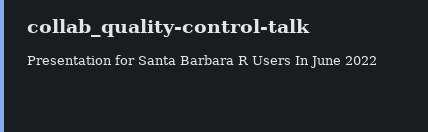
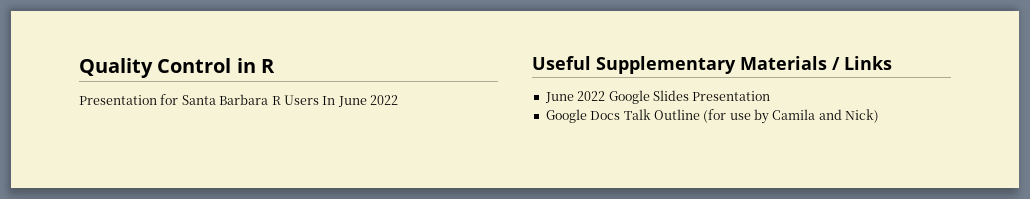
[27,19,310,37] collab_quality-control-talk -> [79,58,276,78] Quality Control in R
(377, 60) none -> [532,56,892,74] [544,90,771,104] [545,109,880,124] // Useful Supplementary Materials / Links // June 2022 Google Slides Presentation // Google Docs Talk Outline (for use by Camila and Nick)

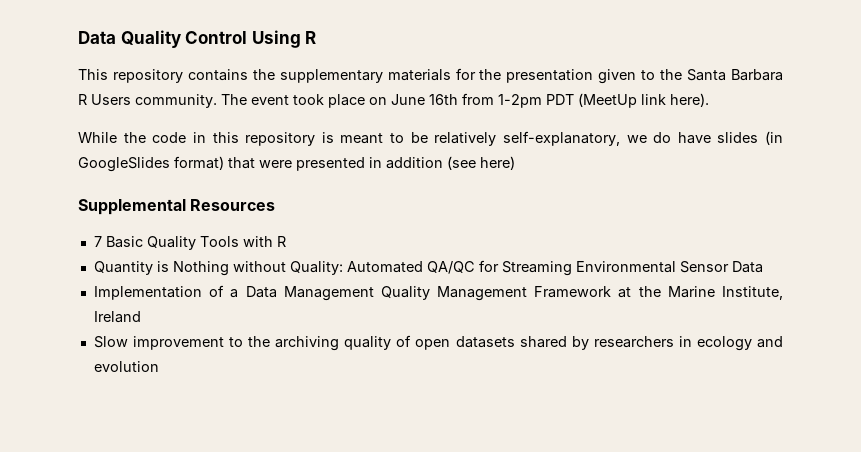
(79, 68) none -> [78,31,116,44] Data
[236,58,276,73] [79,94,398,107] [532,56,892,74] [544,90,771,104] [545,109,880,124] in R // Presentation for Santa Barbara R Users In June 2022 // Useful Supplementary Materials / Links // June 2022 Google Slides Presentation // Google Docs Talk Outline (for use by Camila and Nick) -> [251,30,317,48] [78,68,783,84] [78,93,709,108] [78,131,783,146] [78,156,515,172] [78,199,276,215] [93,236,286,250] [93,260,763,276] [93,285,783,301] [93,311,141,323] [93,335,784,351] [93,361,159,372] Using R // This repository contains the supplementary materials for the presentation given to the Santa Barbara R Users community. The event took place on June 16th from 1-2pm PDT (MeetUp link here). // While the code in this repository is meant to be relatively self-explanatory, we do have slides (in GoogleSlides format) that were presented in addition (see here) // Supplemental Resources // 7 Basic Quality Tools with R // Quantity is Nothing without Quality: Automated QA/QC for Streaming Environmental Sensor Data // Implementation of a Data Management Quality Management Framework at the Marine Institute, Ireland // Slow improvement to the archiving quality of open datasets shared by researchers in ecology and evolution

